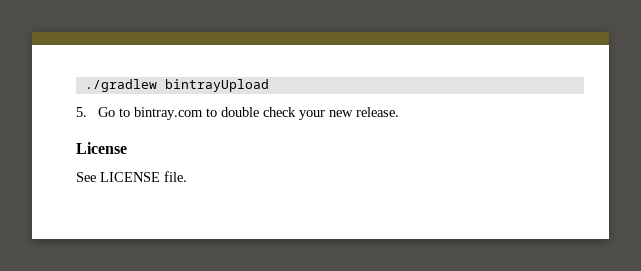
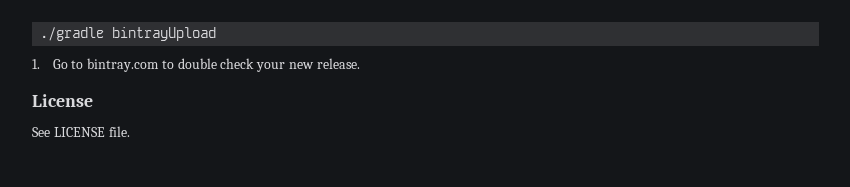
[84,79,157,92] ./gradlew -> [40,27,105,41] ./gradle
[76,107,87,117] 5. -> [32,59,40,69] 1.

